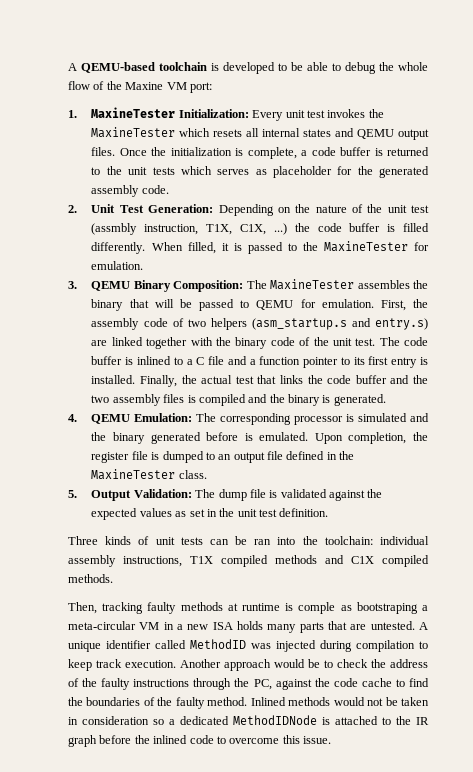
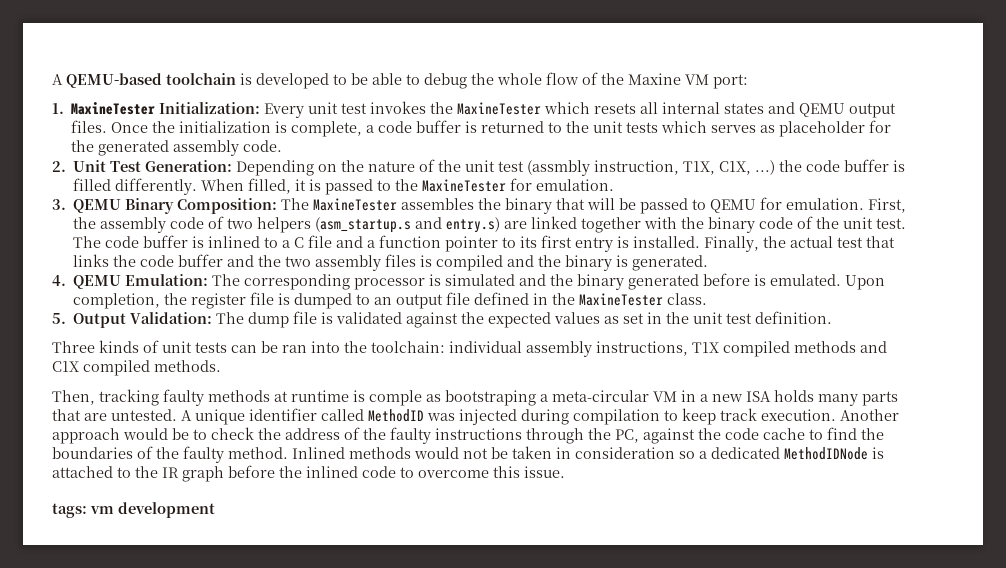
(331, 740) none -> [52,502,215,518] // tags: vm development

